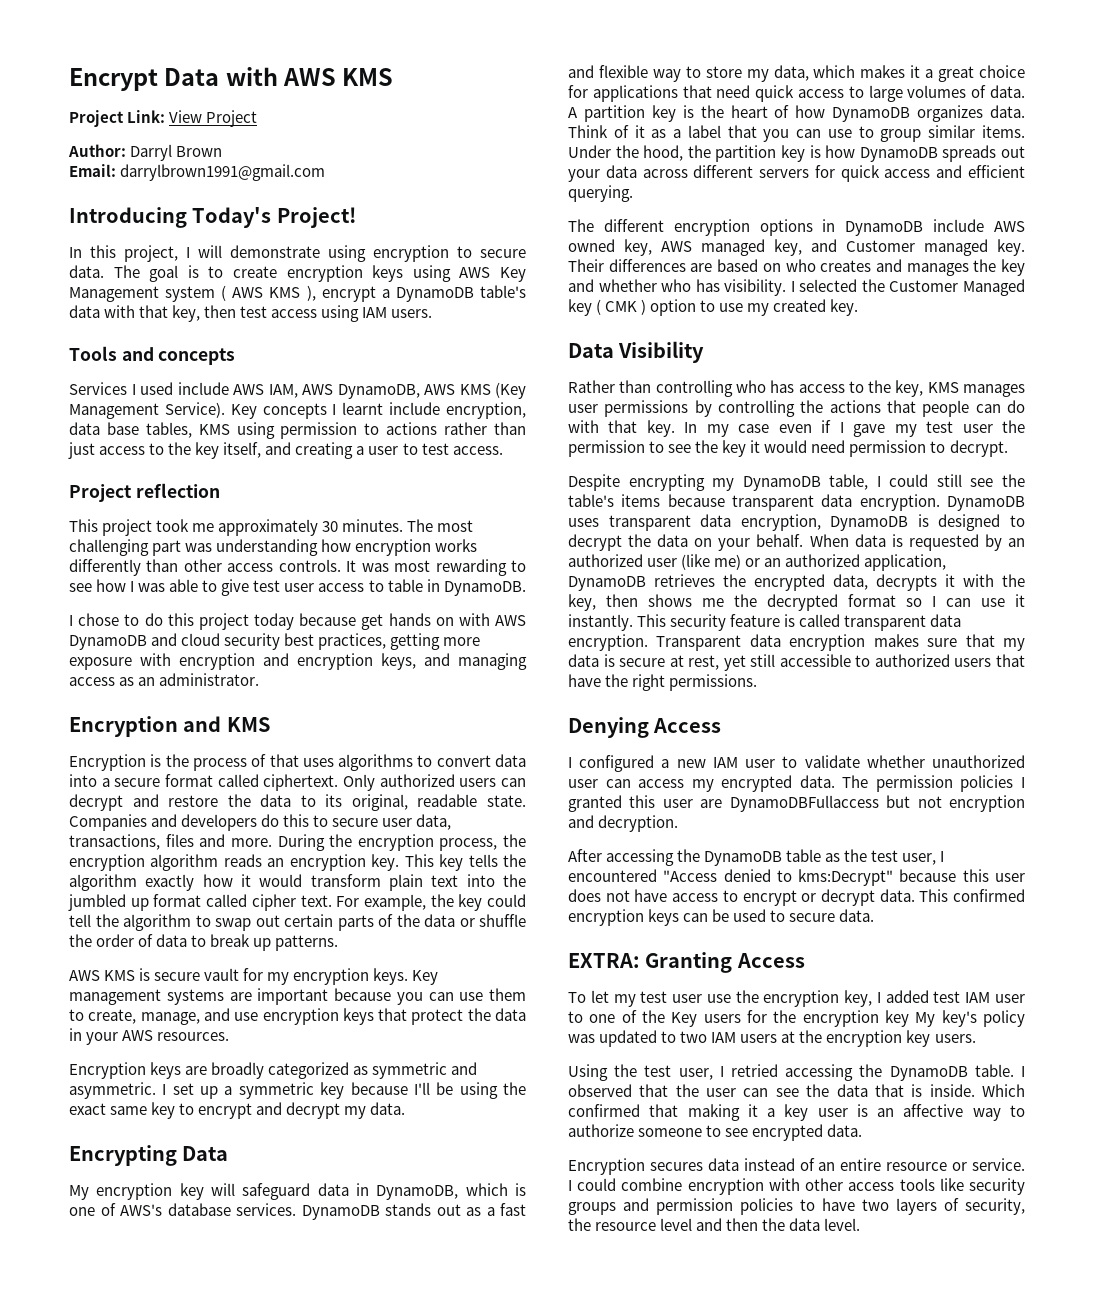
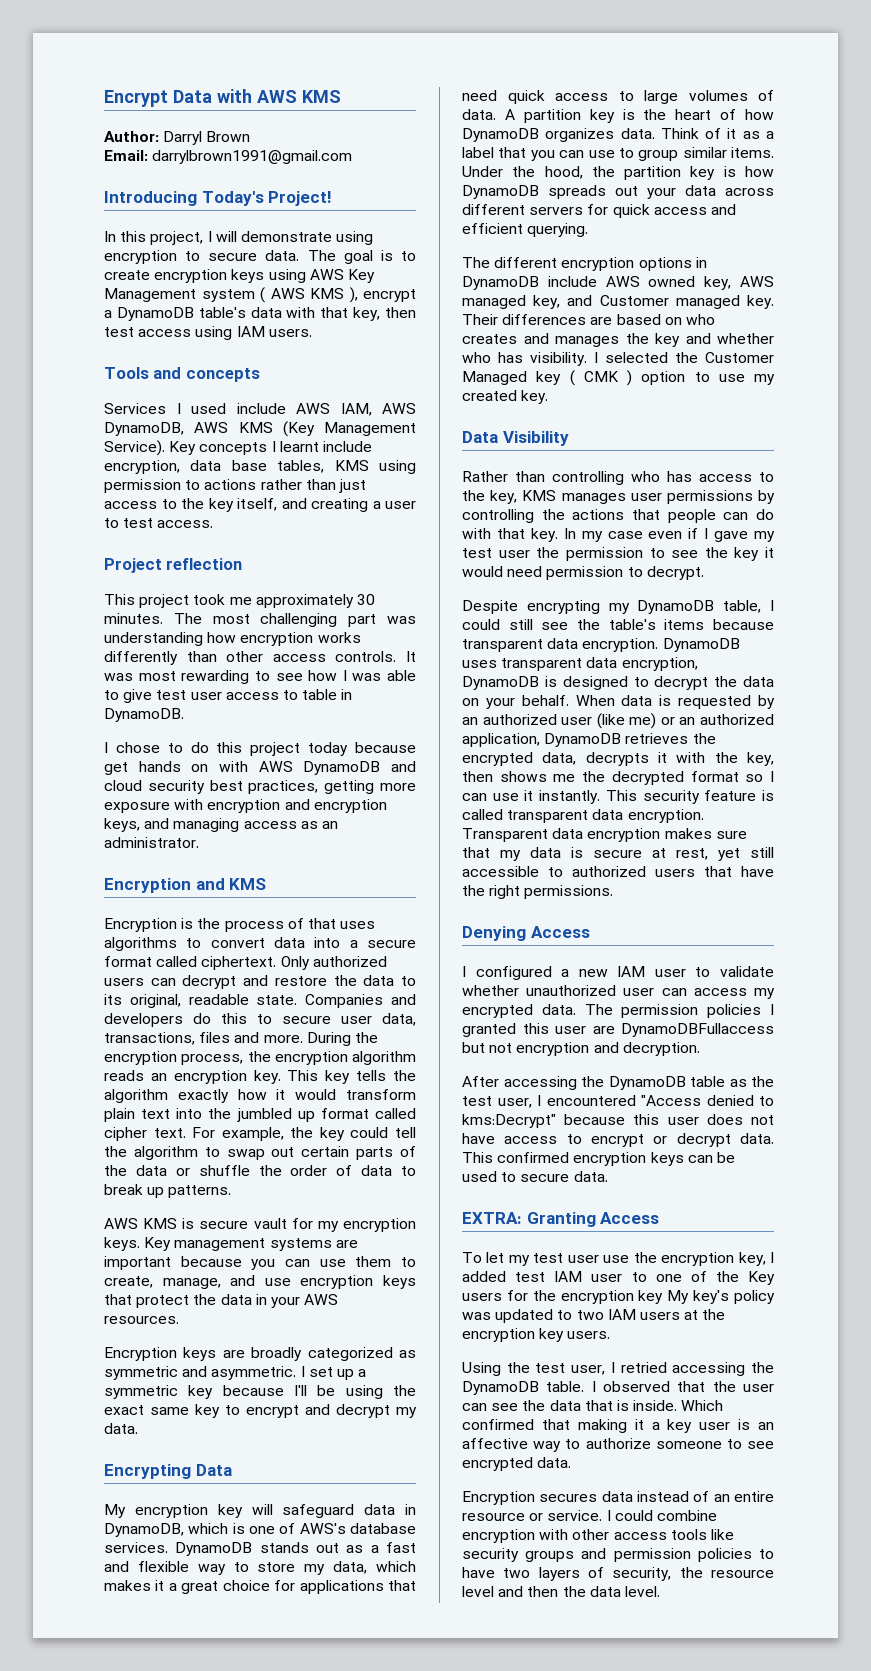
[69,110,258,127] // Project Link: View Project -> (341, 96) none

